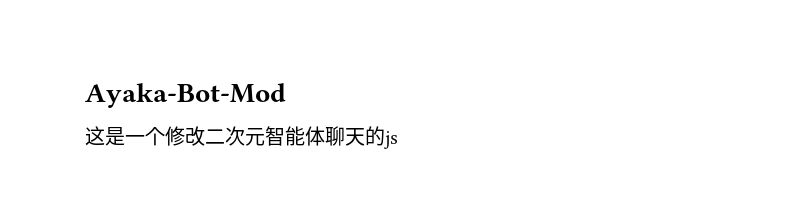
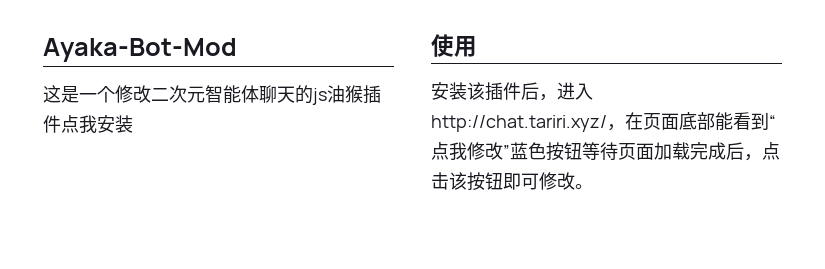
(398, 140) none -> [327,85,381,104] [43,115,133,133] [431,34,477,57] [431,82,593,101] [431,112,776,132] [431,142,780,161] [431,172,593,191] 油猴插件点我安装 // 使用 // 安装该插件后，进入http://chat.tariri.xyz/，在页面底部能看到“点我修改”蓝色按钮等待页面加载完成后，点击该按钮即可修改。

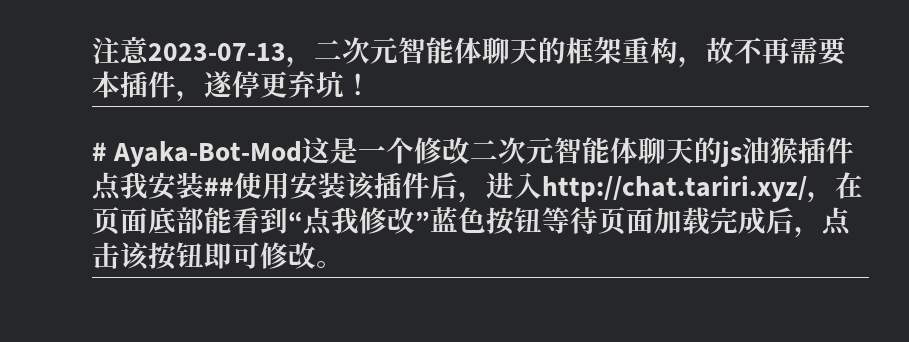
(43, 50) none -> [92,36,847,68] [92,71,372,102] [92,142,107,161] 注意2023-07-13，二次元智能体聊天的框架重构，故不再需要本插件，遂停更弃坑！ // #
(237, 50) // -> (303, 154) none
(133, 124) // -> [204,177,234,196] ##
(477, 46) // -> (290, 185) none

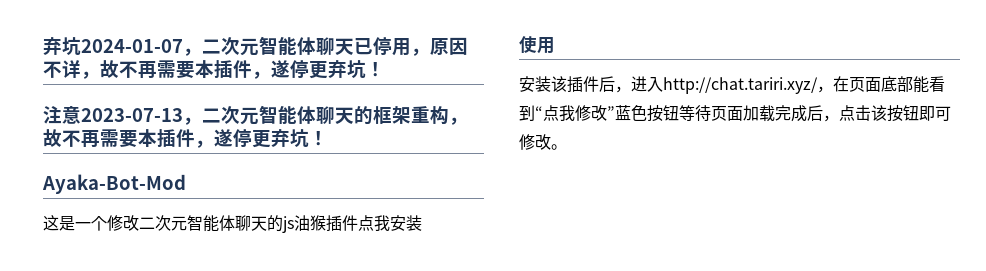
(92, 50) none -> [43,36,468,56] [43,60,385,79] 弃坑2024-01-07，二次元智能体聊天已停用，原因不详，故不再需要本插件，遂停更弃坑！ //
[92,142,107,161] # -> (328, 138) none
(303, 154) none -> (186, 184) //
[204,177,234,196] ## -> (422, 223) //
(290, 185) none -> (555, 45) //

